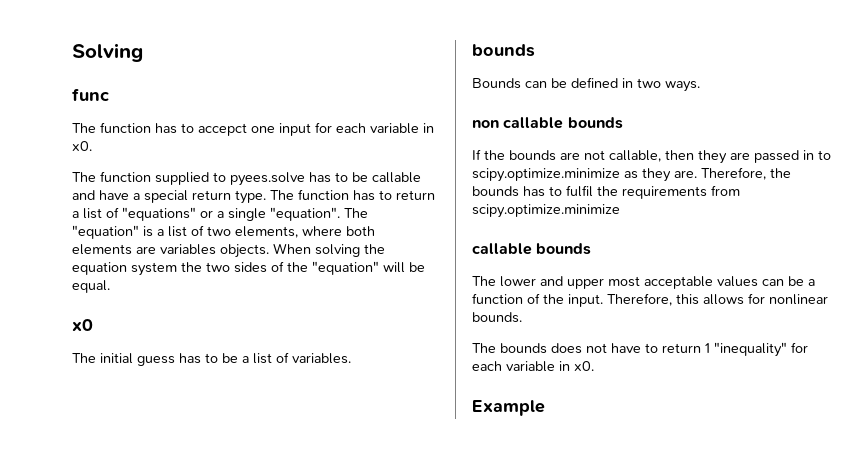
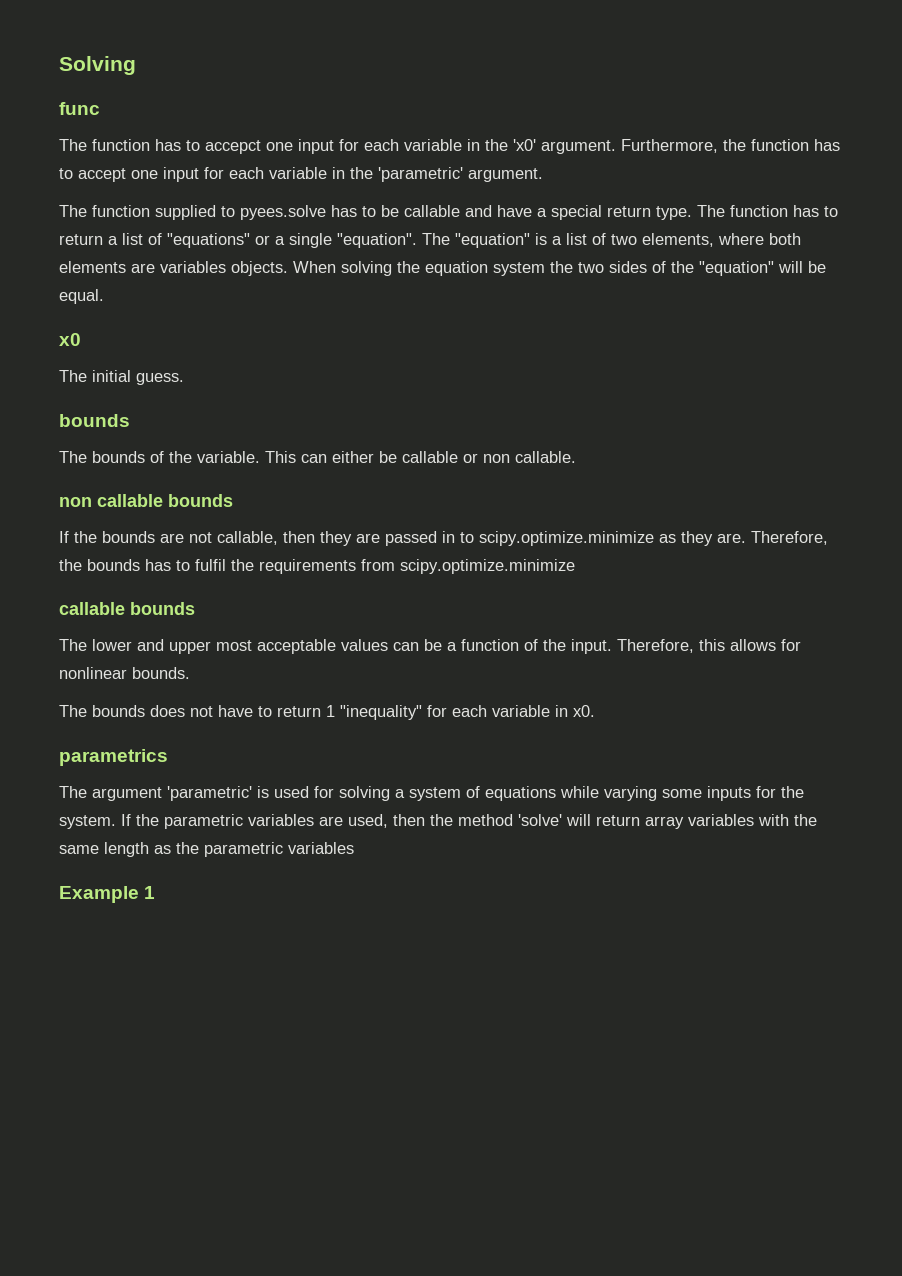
[72,141,92,151] x0. -> [485,139,840,154] [59,167,543,182] the 'x0' argument. Furthermore, the function has to accept one input for each variable in the 'parametric' argument.
[137,352,351,366] [472,44,535,57] [472,77,700,92] guess has to be a list of variables. // bounds // Bounds can be defined in two ways. -> [136,373,184,385] [59,414,130,427] [59,451,576,463] guess. // bounds // The bounds of the variable. This can either be callable or non callable.
(594, 366) none -> [59,749,168,766] [59,786,804,801] [59,814,817,829] [59,842,354,857] // parametrics // The argument 'parametric' is used for solving a system of equations while varying some inputs for the system. If the parametric variables are used, then the method 'solve' will return array variables with the same length as the parametric variables
(545, 408) none -> [144,886,156,899] 1

